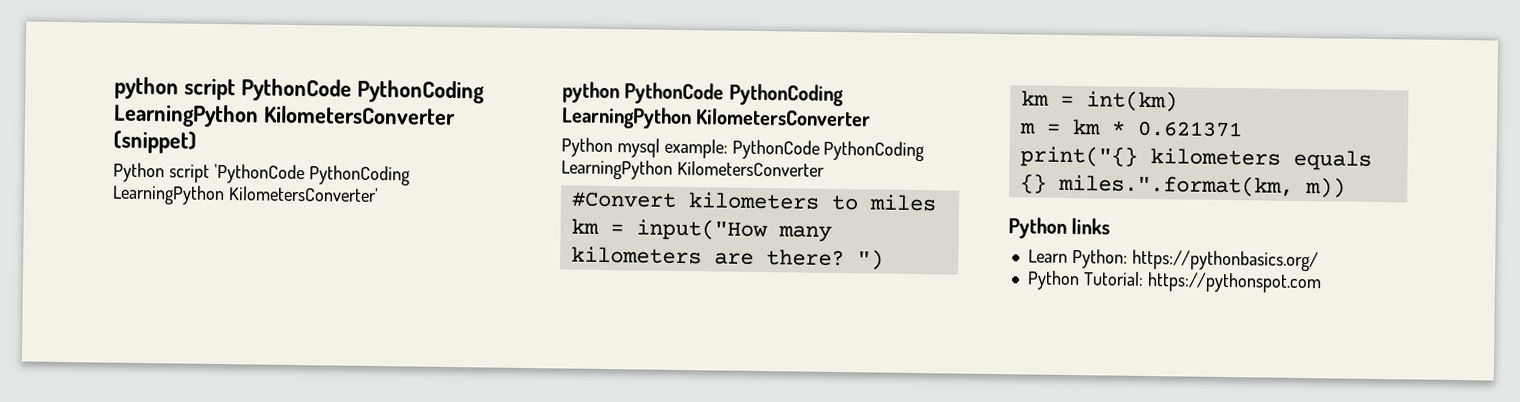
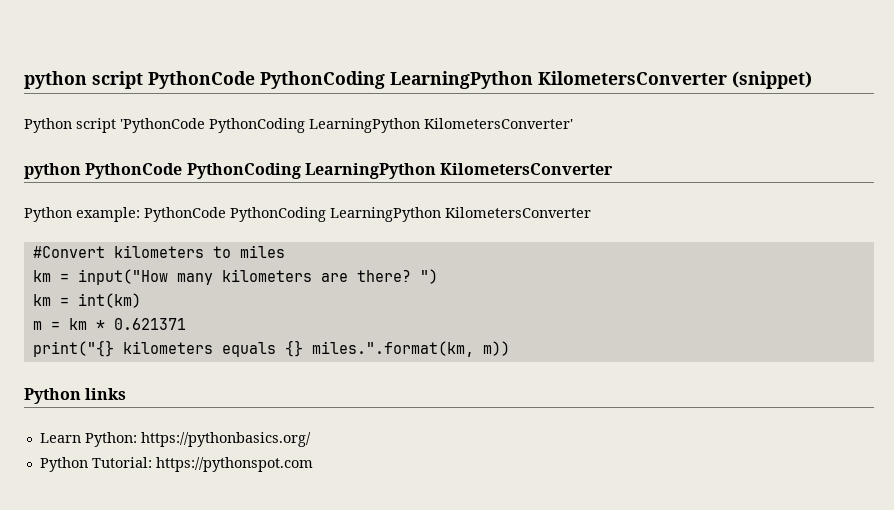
[616,138,660,158] mysql -> (72, 214) none

